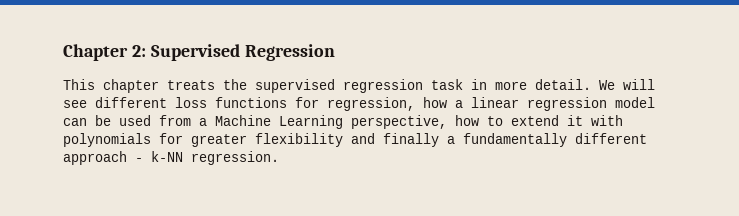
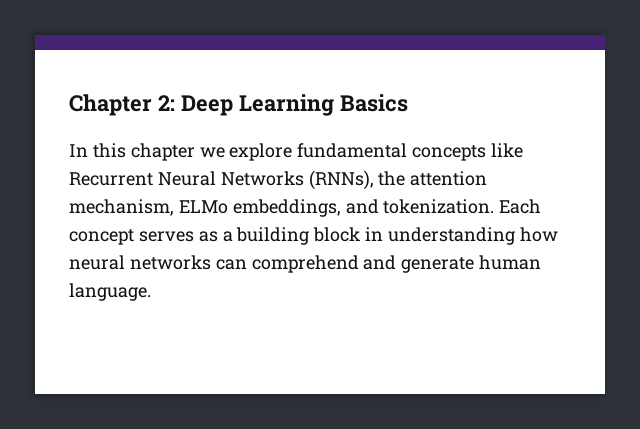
[150,44,335,61] [63,79,655,93] [63,97,655,111] [63,115,623,129] [63,133,647,147] [63,151,279,165] Supervised Regression // This chapter treats the supervised regression task in more detail. We will see different loss functions for regression, how a linear regression model can be used from a Machine Learning perspective, how to extend it with polynomials for greater flexibility and finally a fundamentally different approach - k-NN regression. -> [180,94,408,116] [69,143,524,161] [69,170,488,190] [69,199,542,217] [69,227,558,245] [69,255,542,273] [69,283,151,301] Deep Learning Basics // In this chapter we explore fundamental concepts like Recurrent Neural Networks (RNNs), the attention mechanism, ELMo embeddings, and tokenization. Each concept serves as a building block in understanding how neural networks can comprehend and generate human language.

